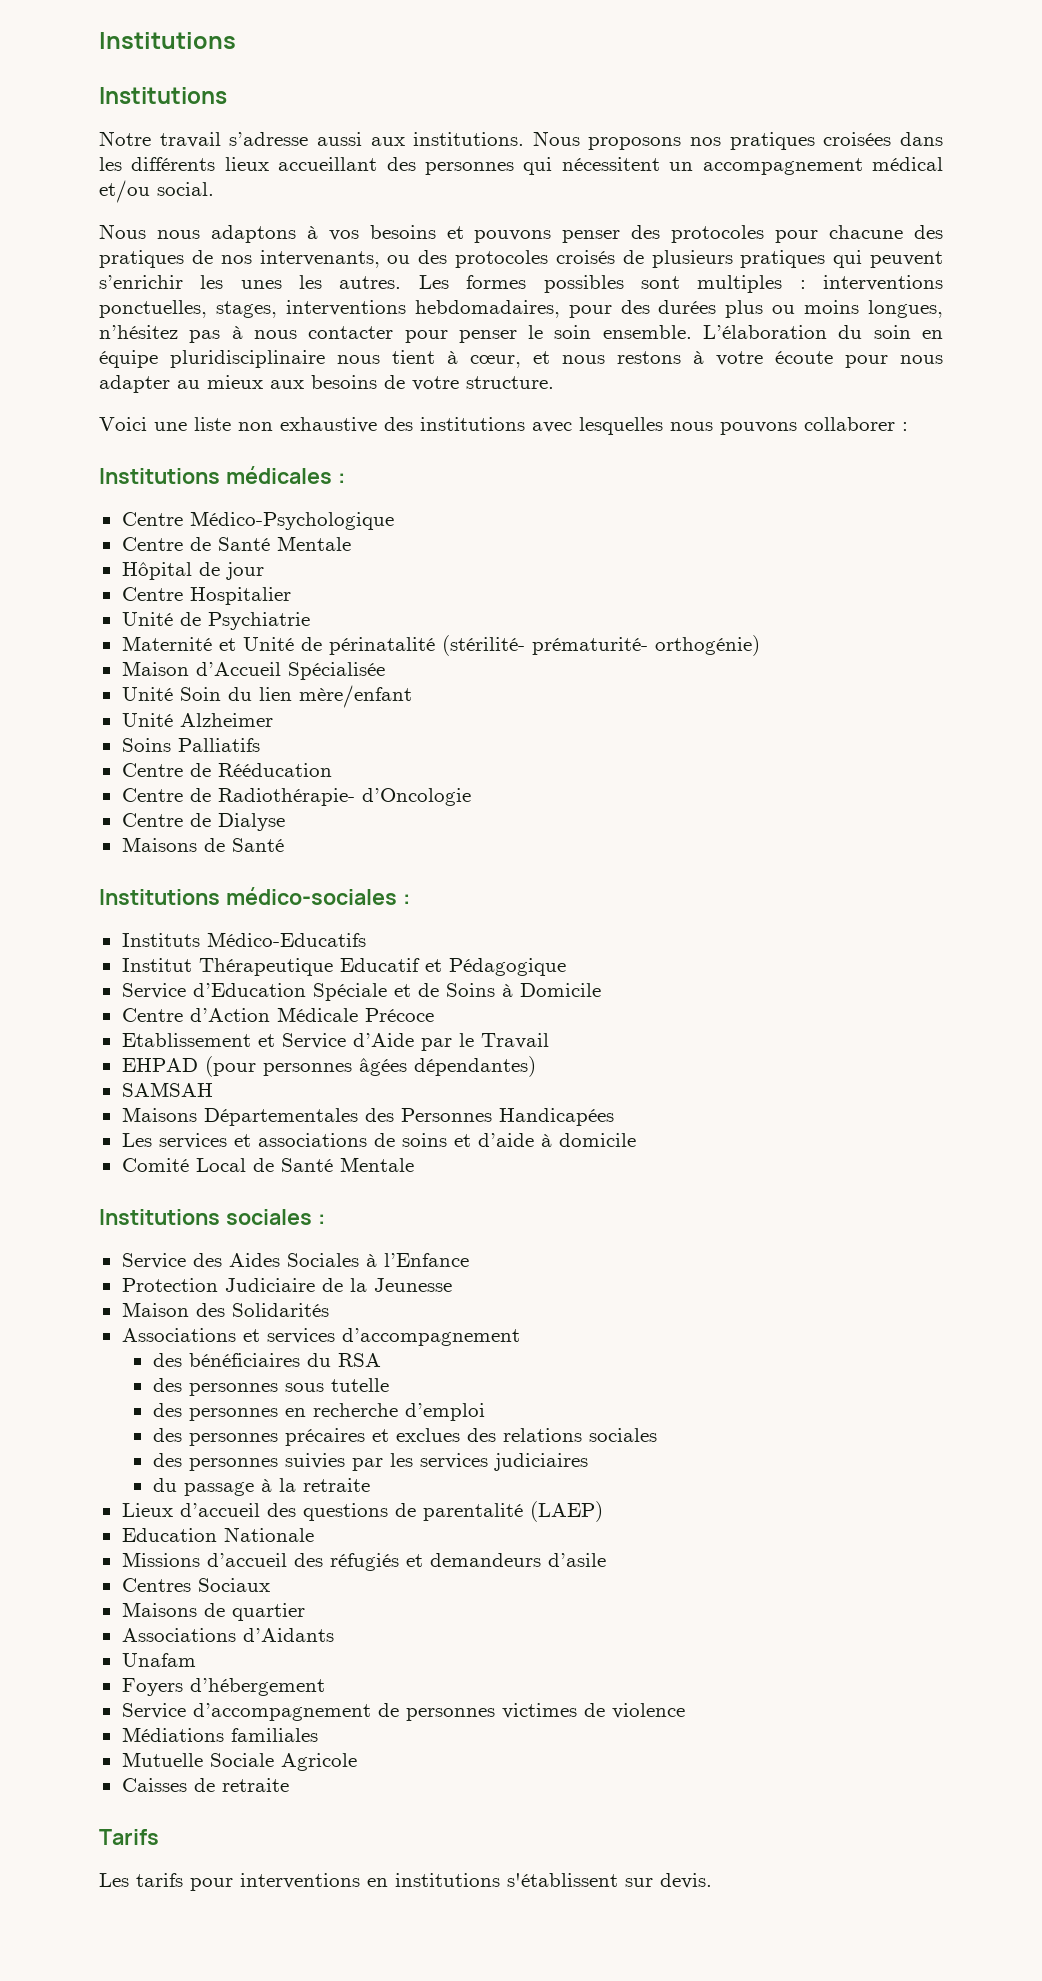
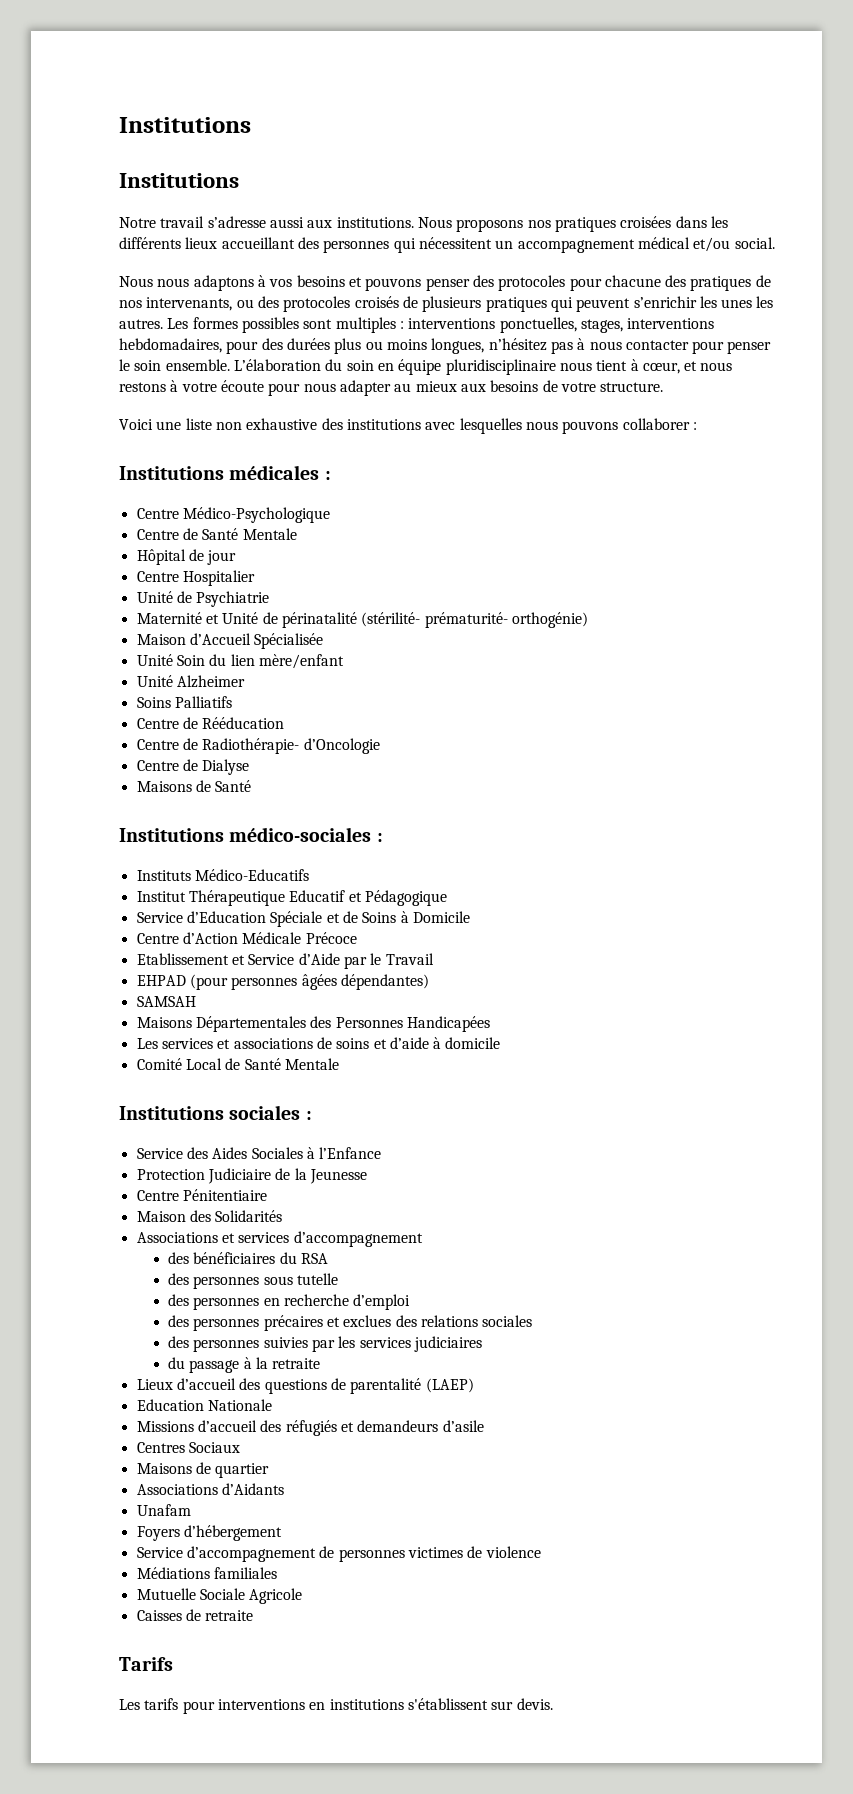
(452, 1285) none -> [136,1189,267,1201] // Centre Pénitentiaire

